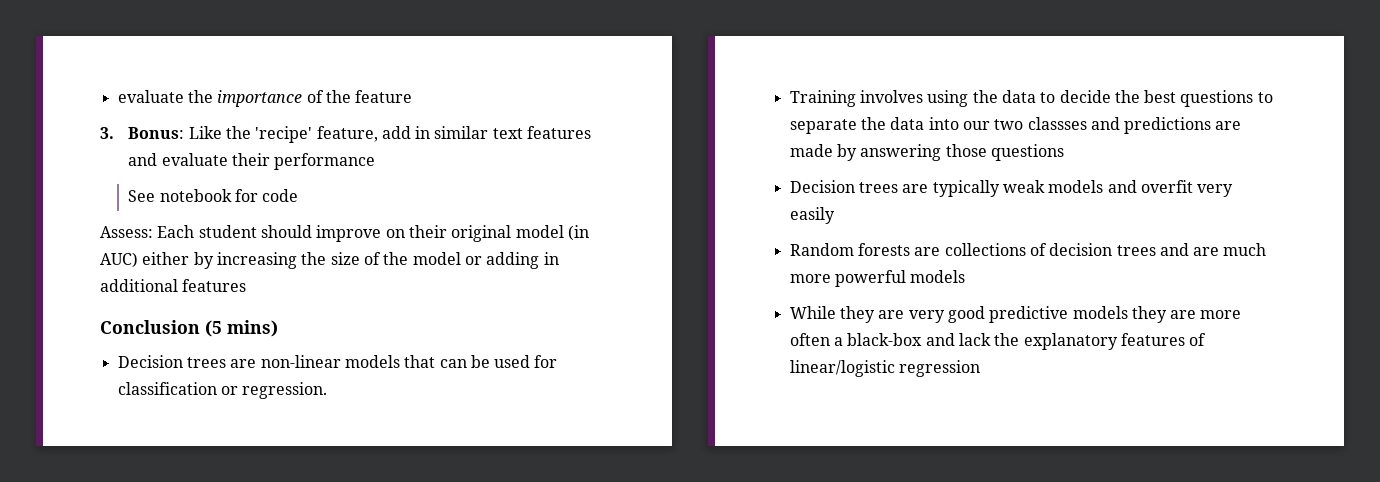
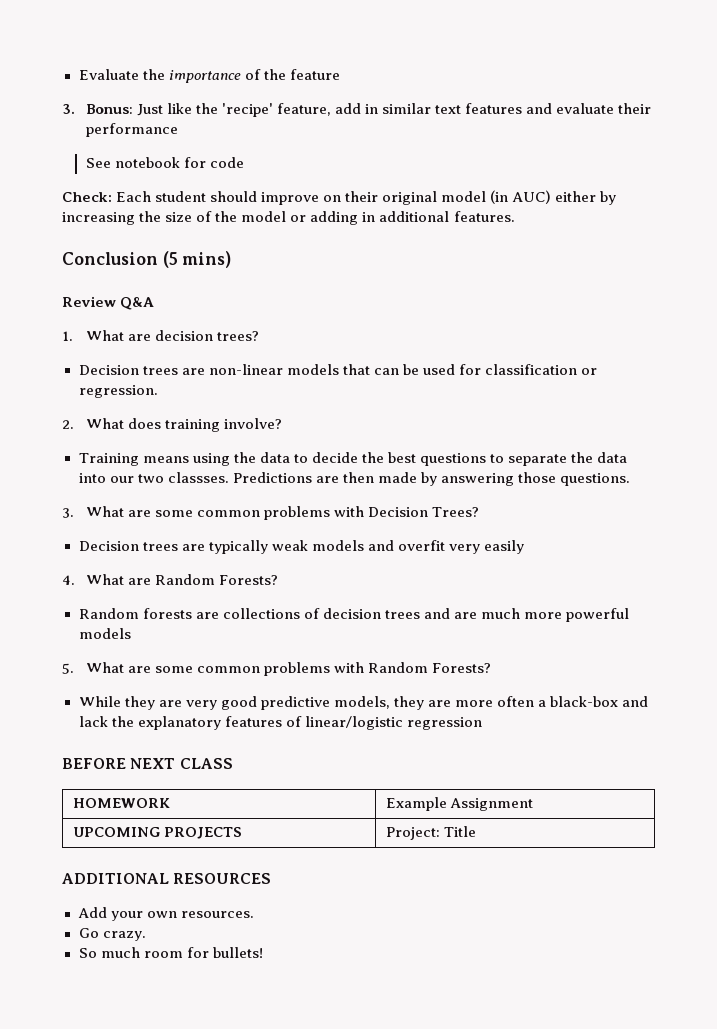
[117,90,184,103] evaluate -> [78,69,139,80] Evaluate
[188,126,222,139] Like -> [136,103,192,116] Just like
[100,226,153,238] Assess: -> [62,192,112,202] Check:
[182,279,247,292] features -> [453,211,515,222] features.
(278, 328) none -> [62,296,155,310] [62,330,259,341] // Review Q&A // 1. What are decision trees?
(328, 390) none -> [62,418,282,432] // 2. What does training involve?
[859,90,923,103] involves -> [142,456,189,463] means
[1027,117,1242,134] [789,144,1064,161] classses and predictions are made by answering those questions -> [167,472,631,486] [62,506,479,520] classses. Predictions are then made by answering those questions. // 3. What are some common problems with Decision Trees?
(835, 215) none -> [62,574,278,585] // 4. What are Random Forests?
(966, 276) none -> [62,662,491,676] // 5. What are some common problems with Random Forests?
[1072,306,1128,319] models -> [333,696,390,709] models,
(980, 368) none -> [62,758,233,769] [72,798,170,808] [385,797,533,811] [72,827,242,839] [385,826,476,840] [62,873,272,884] [77,907,254,921] [78,928,146,941] [78,947,263,958] // BEFORE NEXT CLASS // HOMEWORK | Example Assignment // UPCOMING PROJECTS | Project: Title // ADDITIONAL RESOURCES // Add your own resources. // Go crazy. // So much room for bullets!

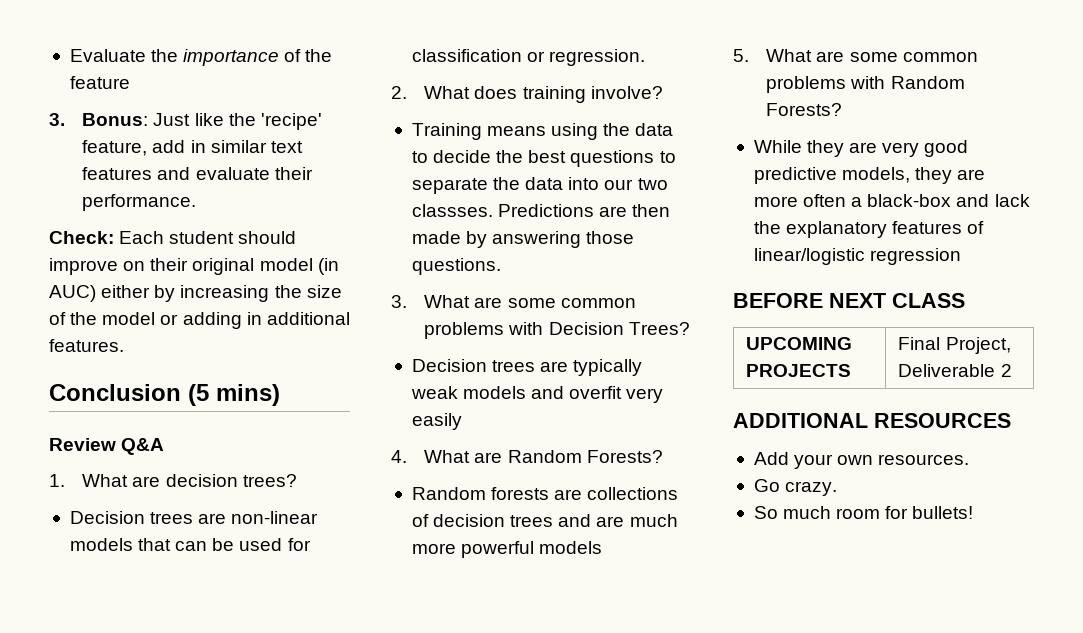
[85,123,178,137] [85,157,244,168] performance // See notebook for code -> [82,194,197,211] performance.
[72,798,170,808] [385,797,533,811] // HOMEWORK | Example Assignment -> (965, 300) none
[385,826,476,840] Project: Title -> [898,337,1011,354] [898,364,1012,377] Final Project, Deliverable 2

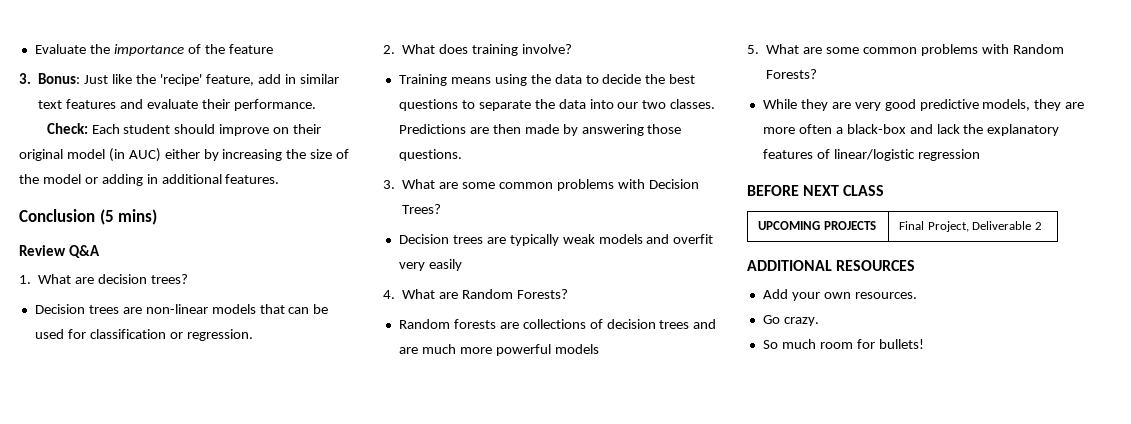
[411,204,493,217] classses. -> [670,99,716,109] classes.

